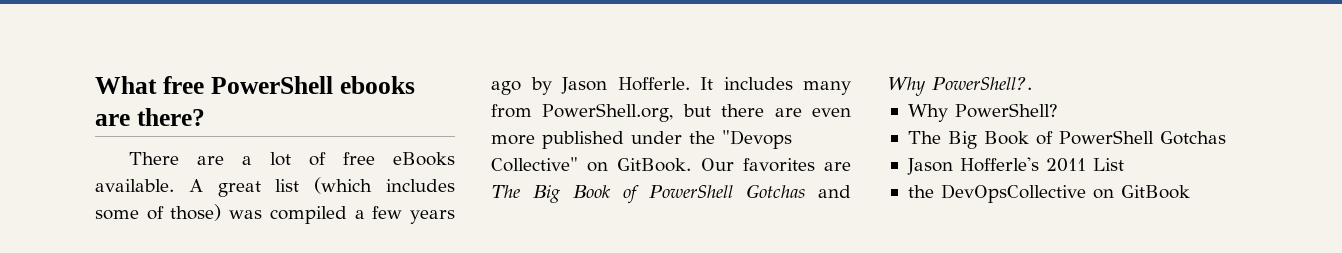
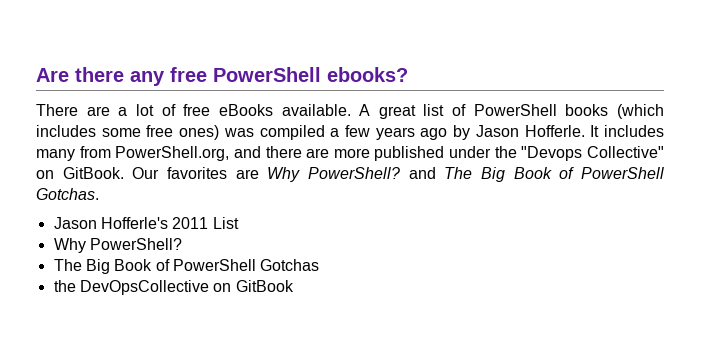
[95,76,415,94] [95,108,205,126] What free PowerShell ebooks are there? -> [36,67,408,86] Are there any free PowerShell ebooks?
(300, 185) none -> [452,104,609,116] of PowerShell books
[146,204,222,221] of those) -> [146,125,220,140] free ones)
[682,104,711,117] but -> [233,146,261,158] and
[812,108,851,117] even -> (330, 153) none
[491,184,851,204] [887,77,1032,96] The Big Book of PowerShell Gotchas and Why PowerShell?. -> [267,167,664,182] [36,188,99,200] [53,217,239,229] Why PowerShell? and The Big Book of PowerShell Gotchas. // Jason Hofferle's 2011 List
[906,157,1124,175] // Jason Hofferle's 2011 List -> (320, 265) none

